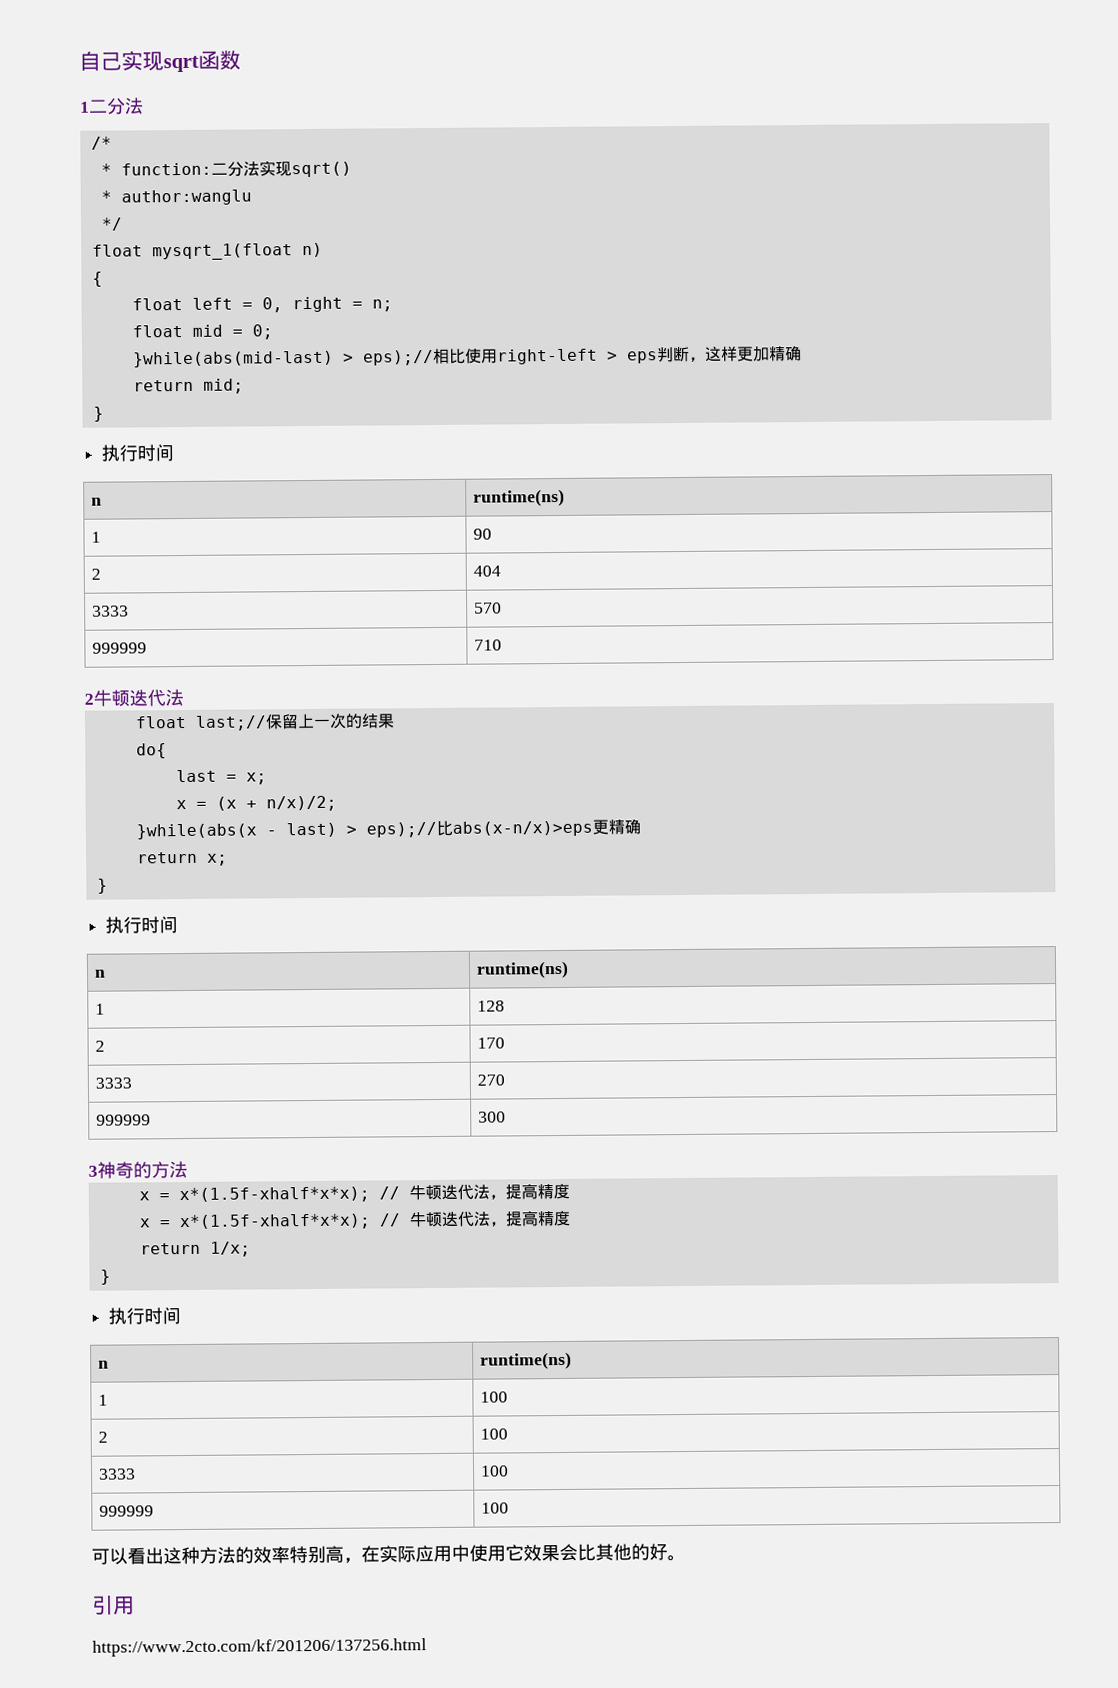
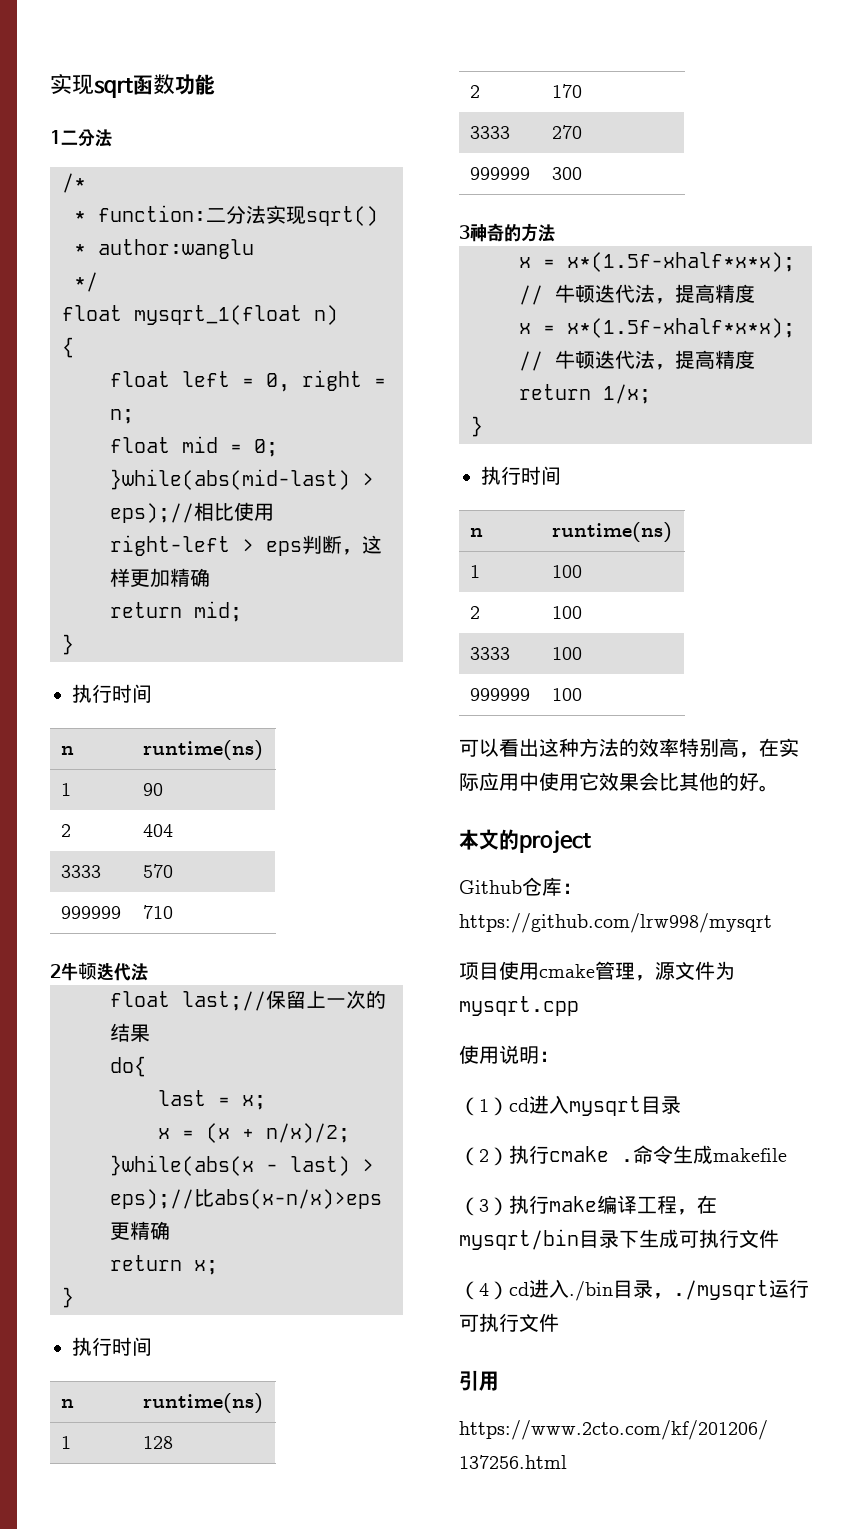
[79,50,122,71] 自己 -> (50, 84) none
(241, 60) none -> [175,74,215,95] 功能
(686, 1558) none -> [459,829,591,854] [459,877,582,896] [459,913,772,933] [459,961,735,981] [459,996,579,1016] [459,1045,559,1064] [459,1095,681,1116] [459,1145,787,1166] [459,1195,717,1216] [459,1229,779,1250] [459,1279,809,1301] [459,1313,559,1332] // 本文的project // Github仓库：https://github.com/lrw998/mysqrt // 项目使用cmake管理，源文件为mysqrt.cpp // 使用说明： // （1）cd进入mysqrt目录 // （2）执行cmake .命令生成makefile // （3）执行make编译工程，在mysqrt/bin目录下生成可执行文件 // （4）cd进入./bin目录，./mysqrt运行可执行文件

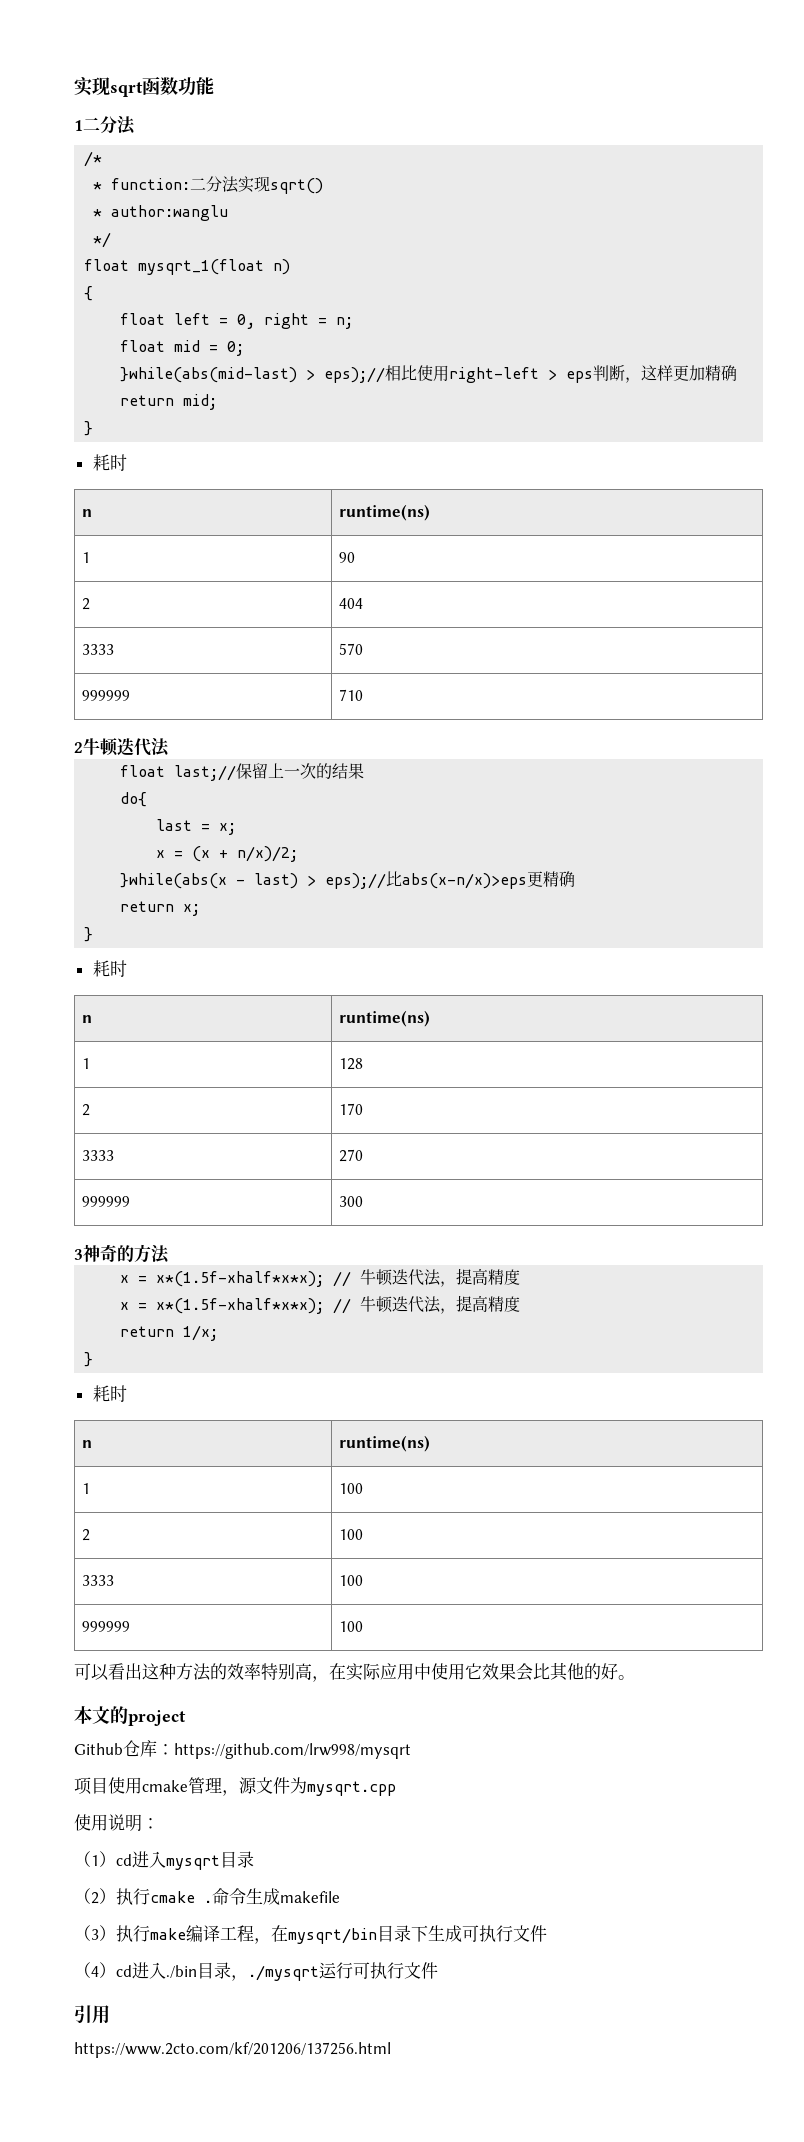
[72,684,152,703] 执行时间 -> [92,454,127,471] 耗时
[72,1337,152,1356] 执行时间 -> [92,960,127,977] 耗时
[481,466,561,485] 执行时间 -> [92,1385,127,1402] 耗时

